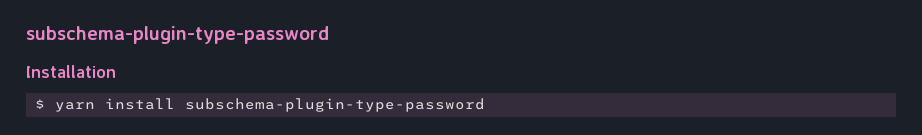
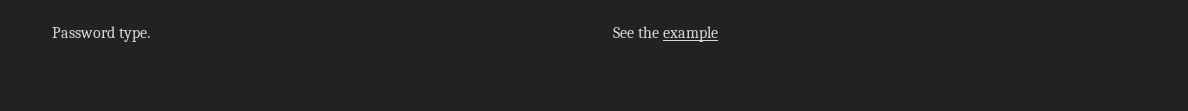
[26,26,329,44] [26,65,116,78] [34,98,485,112] subschema-plugin-type-password // Installation // $ yarn install subschema-plugin-type-password -> [52,26,151,42] [613,26,719,42] Password type. // See the example

